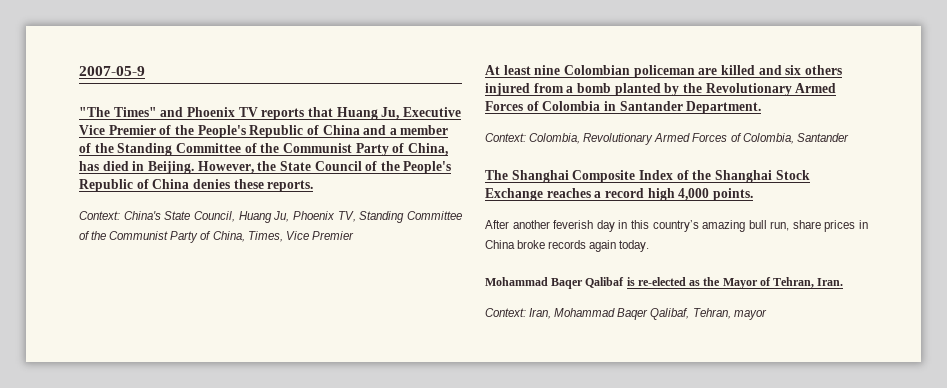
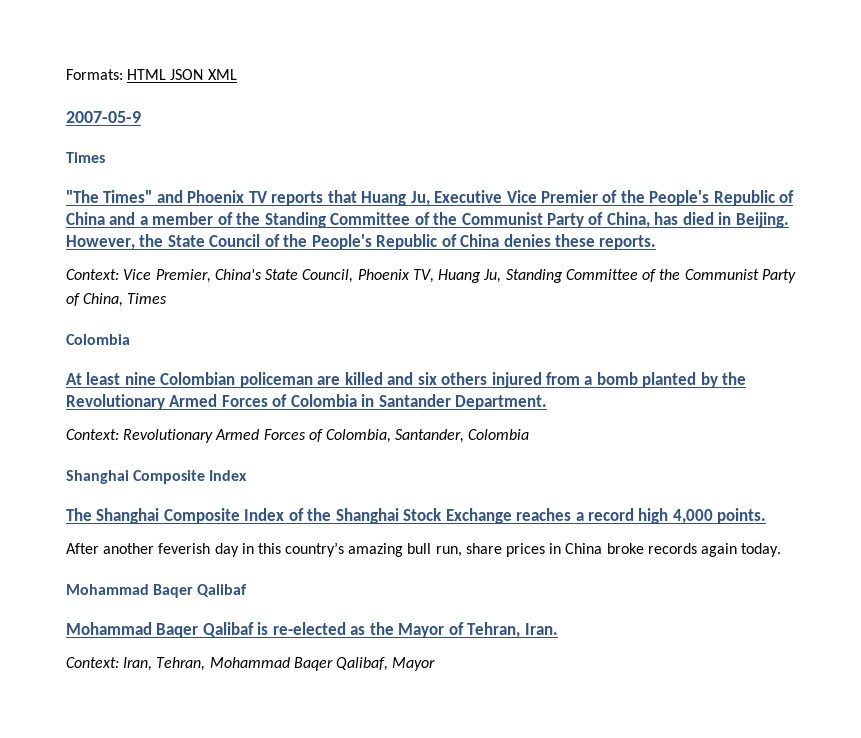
(79, 71) none -> [66,69,237,80] Formats: HTML JSON XML //
(145, 71) none -> [66,152,105,163] // Times
(120, 215) none -> [123,269,211,283] Vice Premier,
[238,211,462,223] [79,231,354,243] Huang Ju, Phoenix TV, Standing Committee of the Communist Party of China, Times, Vice Premier -> [357,269,796,283] [66,293,168,307] [66,334,130,345] Phoenix TV, Huang Ju, Standing Committee of the Communist Party of China, Times // Colombia
[529,133,581,144] Colombia, -> (119, 434) none
[796,133,849,142] Santander -> [395,429,530,443] [66,470,248,484] Santander, Colombia // Shanghai Composite Index
(625, 282) none -> [66,622,254,638] // Mohammad Baqer Qalibaf
(552, 313) none -> [156,657,206,671] Tehran,
[692,308,767,320] Tehran, mayor -> [392,657,436,671] Mayor

